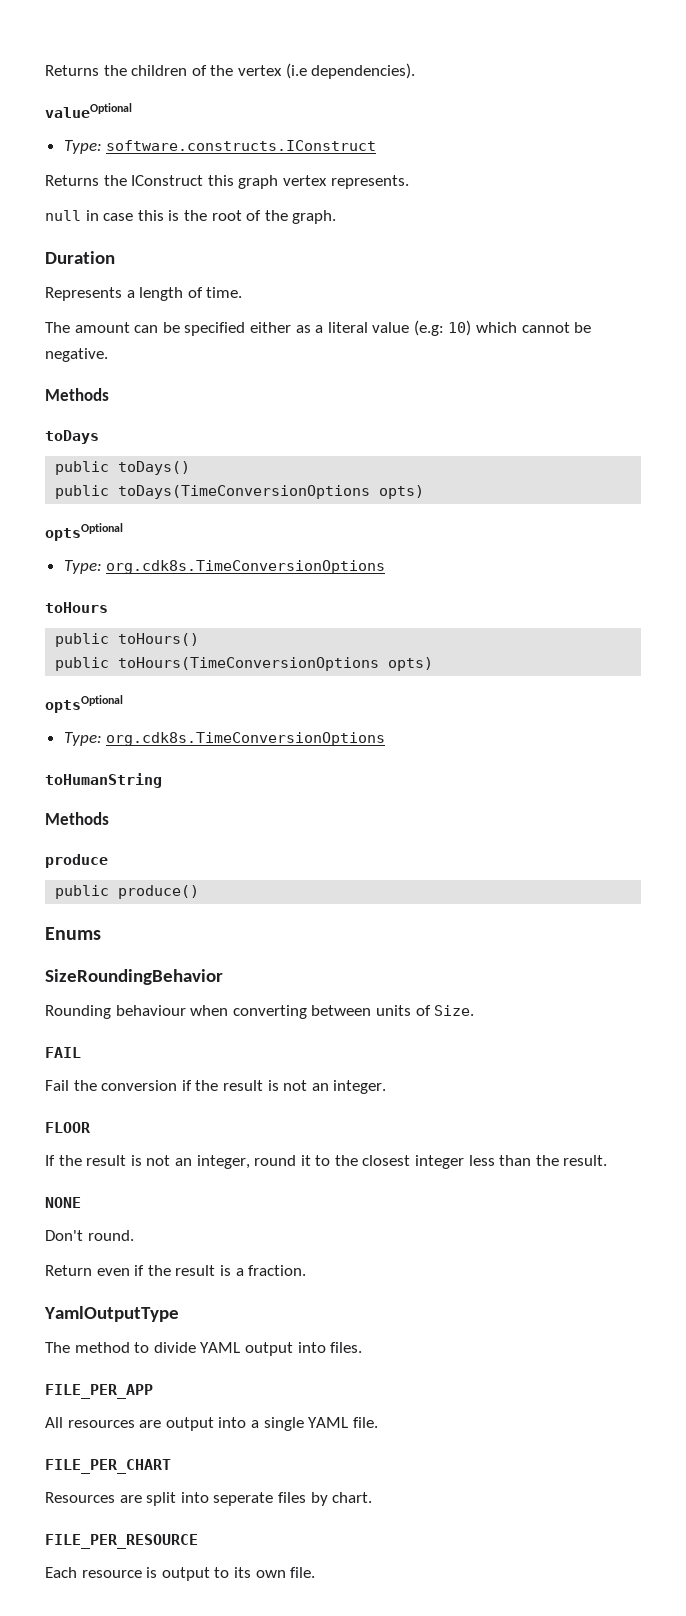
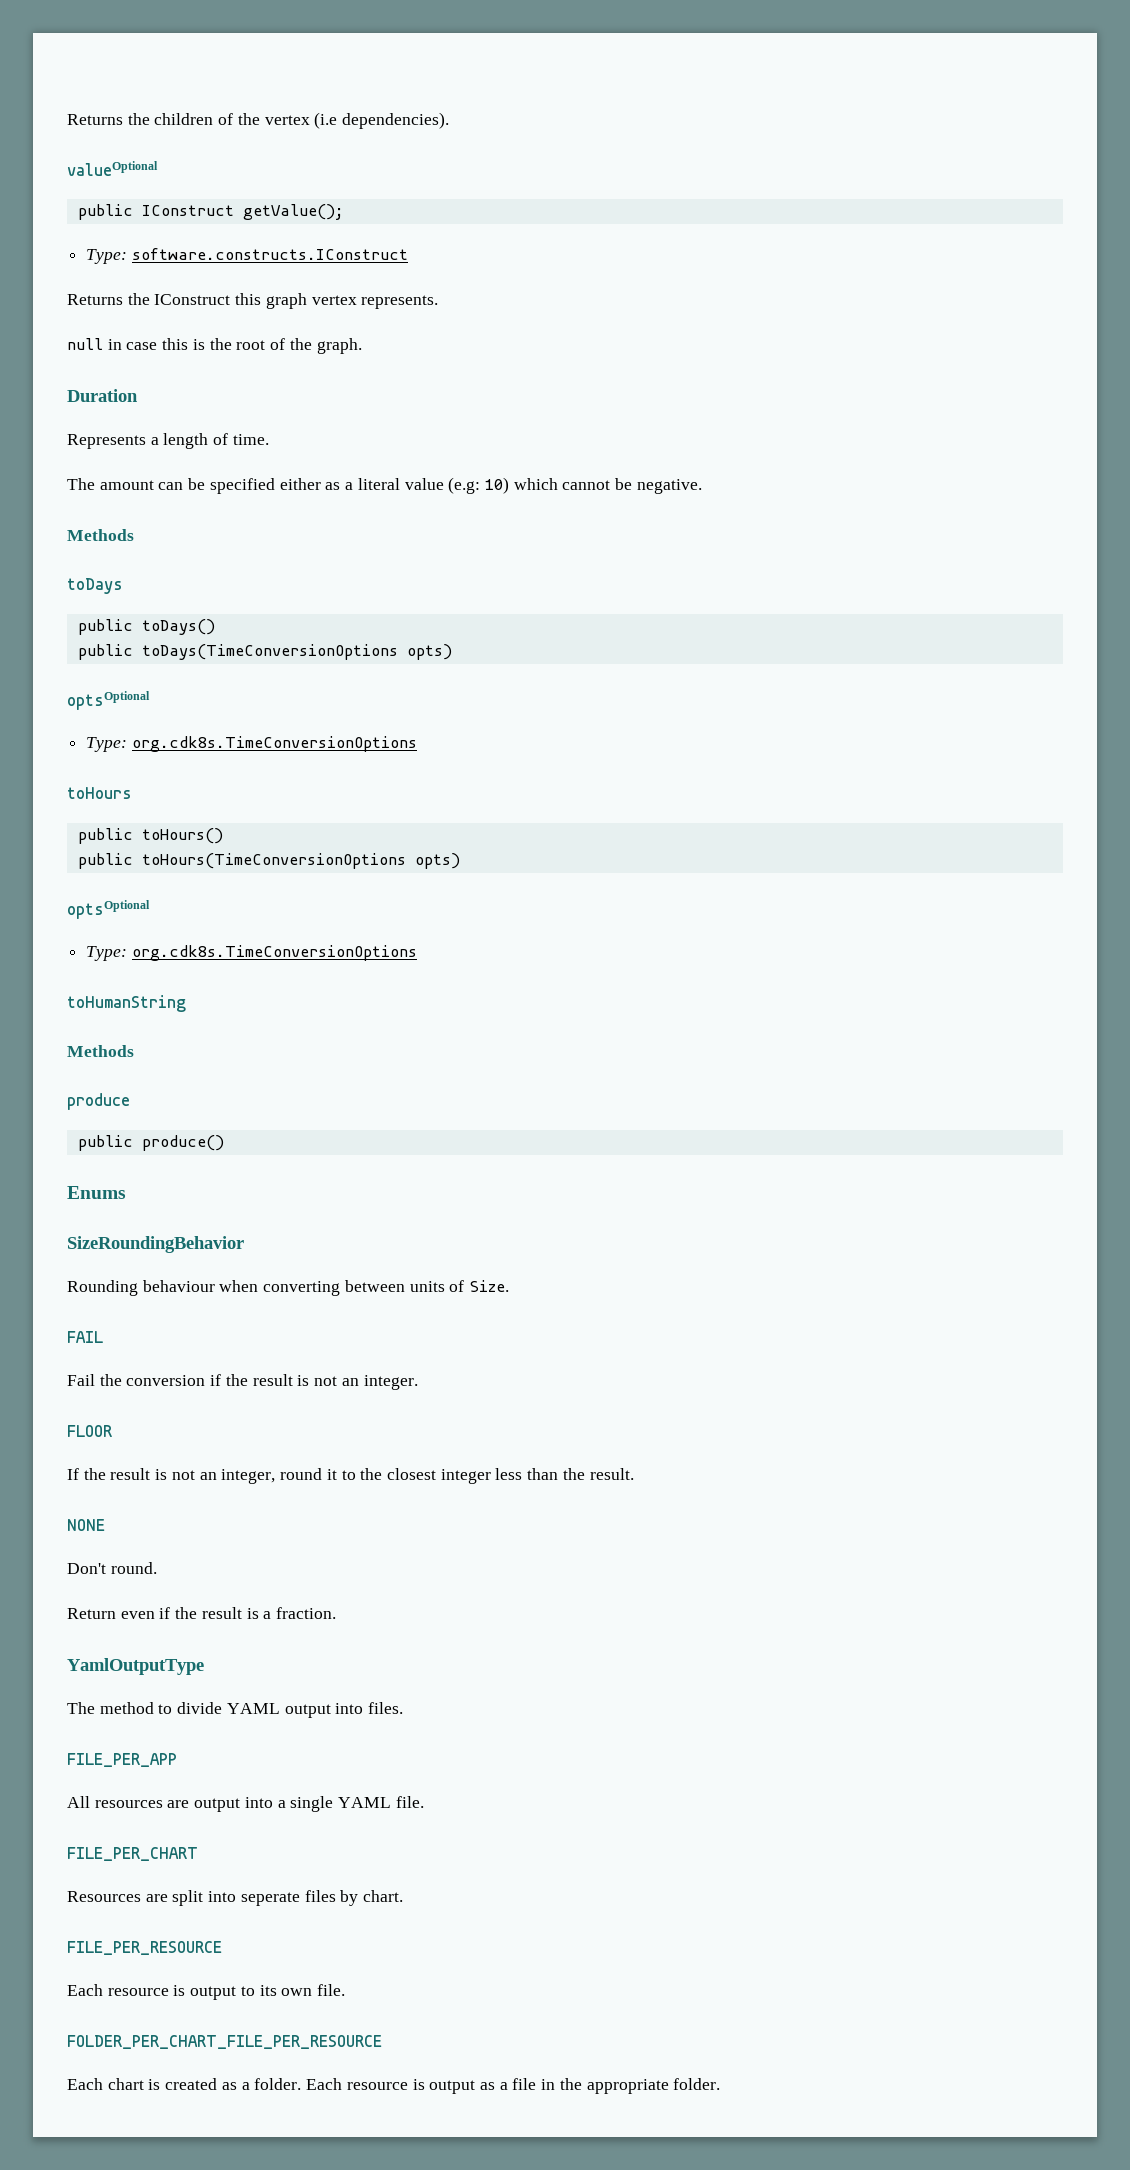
(132, 110) none -> [77,204,344,220] // public IConstruct getValue();
(316, 1572) none -> [67,2035,382,2049] [67,2078,721,2094] // FOLDER_PER_CHART_FILE_PER_RESOURCE // Each chart is created as a folder. Each resource is output as a file in the appropriate folder.

